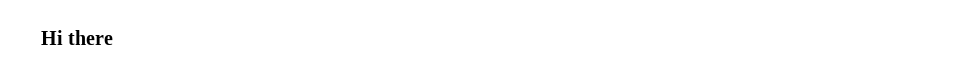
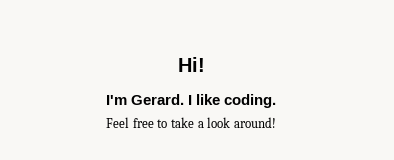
[41,30,114,45] Hi there -> [177,57,205,72] [105,94,277,108] [106,117,276,128] Hi! // I'm Gerard. I like coding. // Feel free to take a look around!

